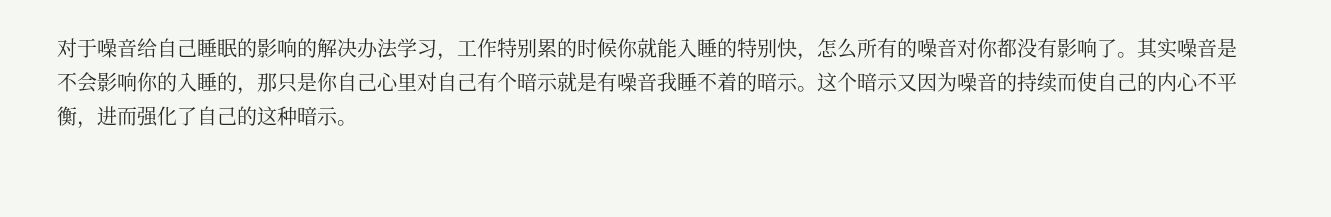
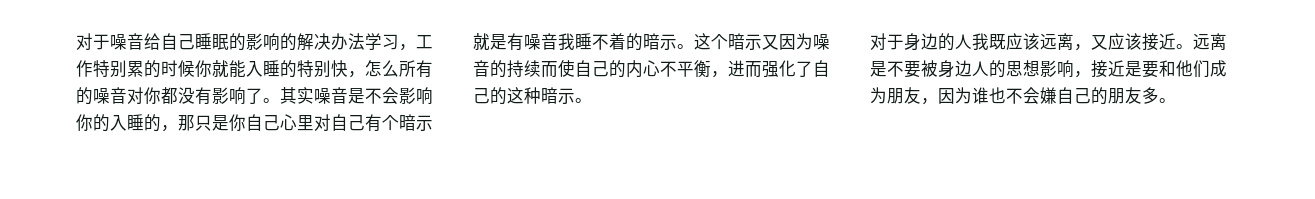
(357, 123) none -> [870,33,1227,51] [870,60,1227,78] [870,87,1176,105] // 对于身边的人我既应该远离，又应该接近。远离是不要被身边人的思想影响，接近是要和他们成为朋友，因为谁也不会嫌自己的朋友多。

